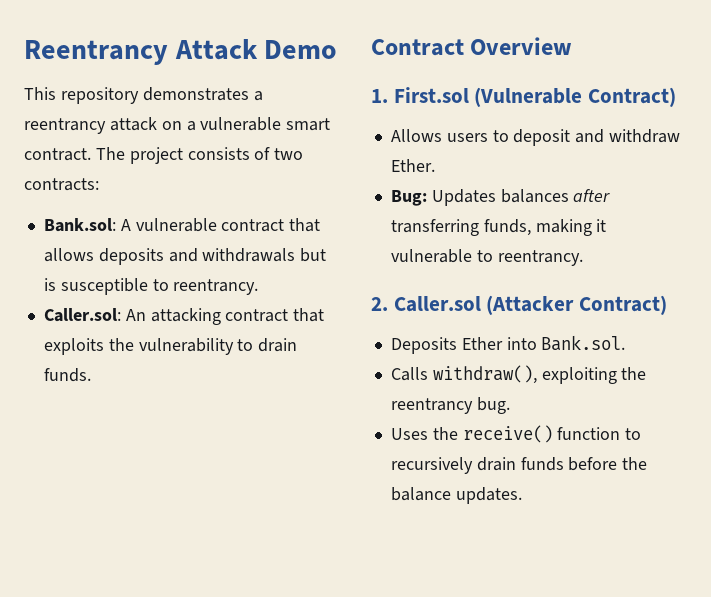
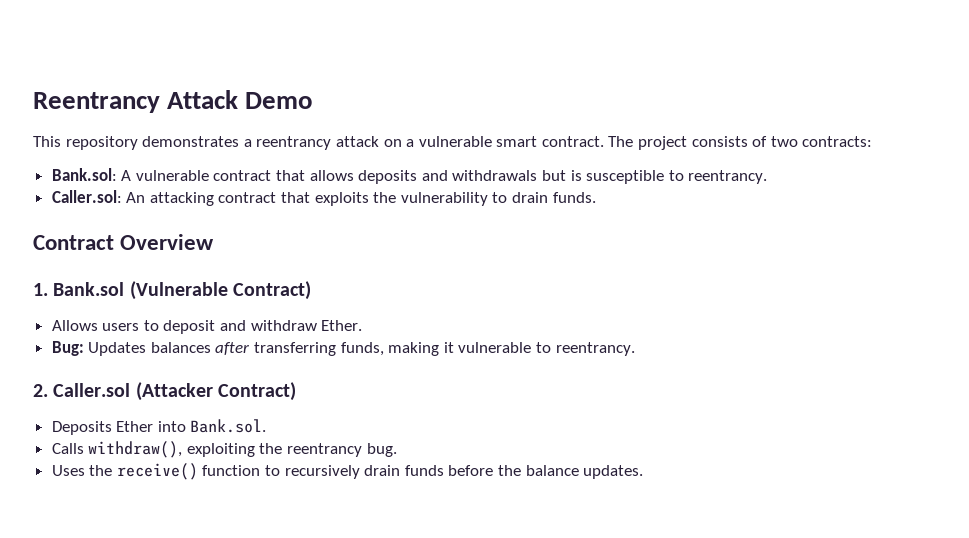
[393,87,469,103] First.sol -> [53,282,125,296] Bank.sol

